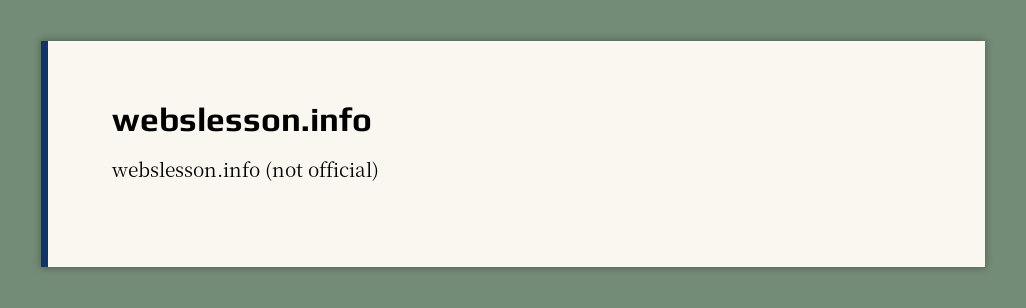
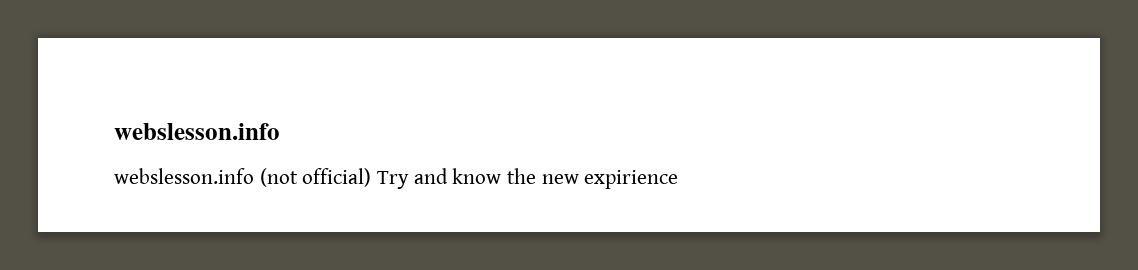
(380, 171) none -> [377,168,679,189] Try and know the new expirience

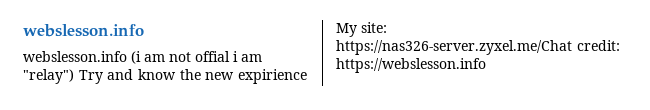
[259,168,372,187] (not official) -> [131,51,262,64] [23,69,74,84] (i am not offial i am "relay")
(679, 179) none -> [336,22,387,37] [336,40,620,55] [336,58,486,73] My site: https://nas326-server.zyxel.me/Chat credit: https://webslesson.info

